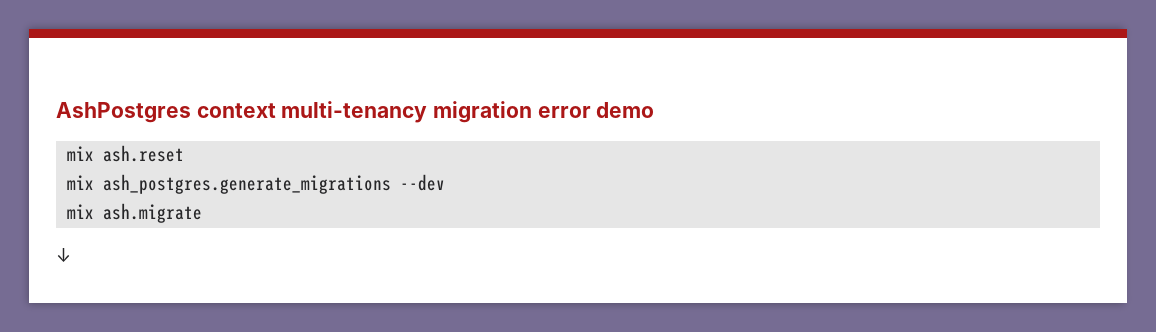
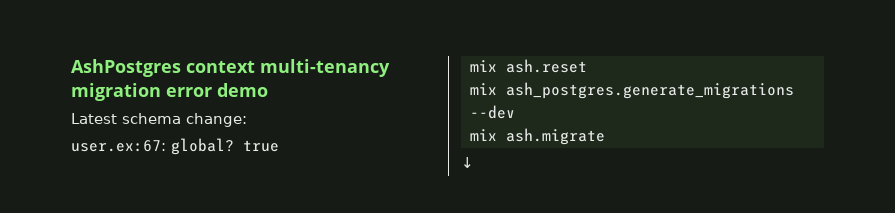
(655, 110) none -> [71,113,247,127] [71,138,279,155] // Latest schema change: // user.ex:67: global? true

